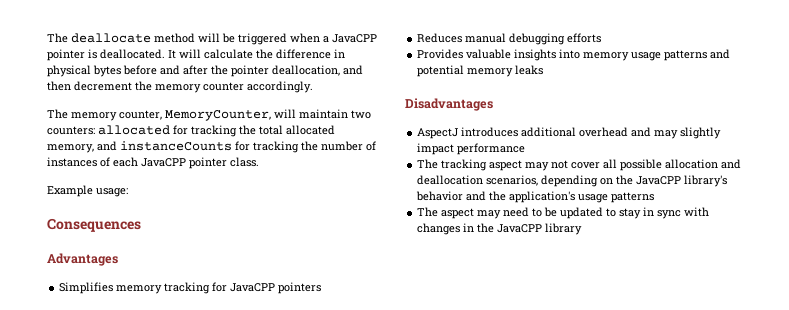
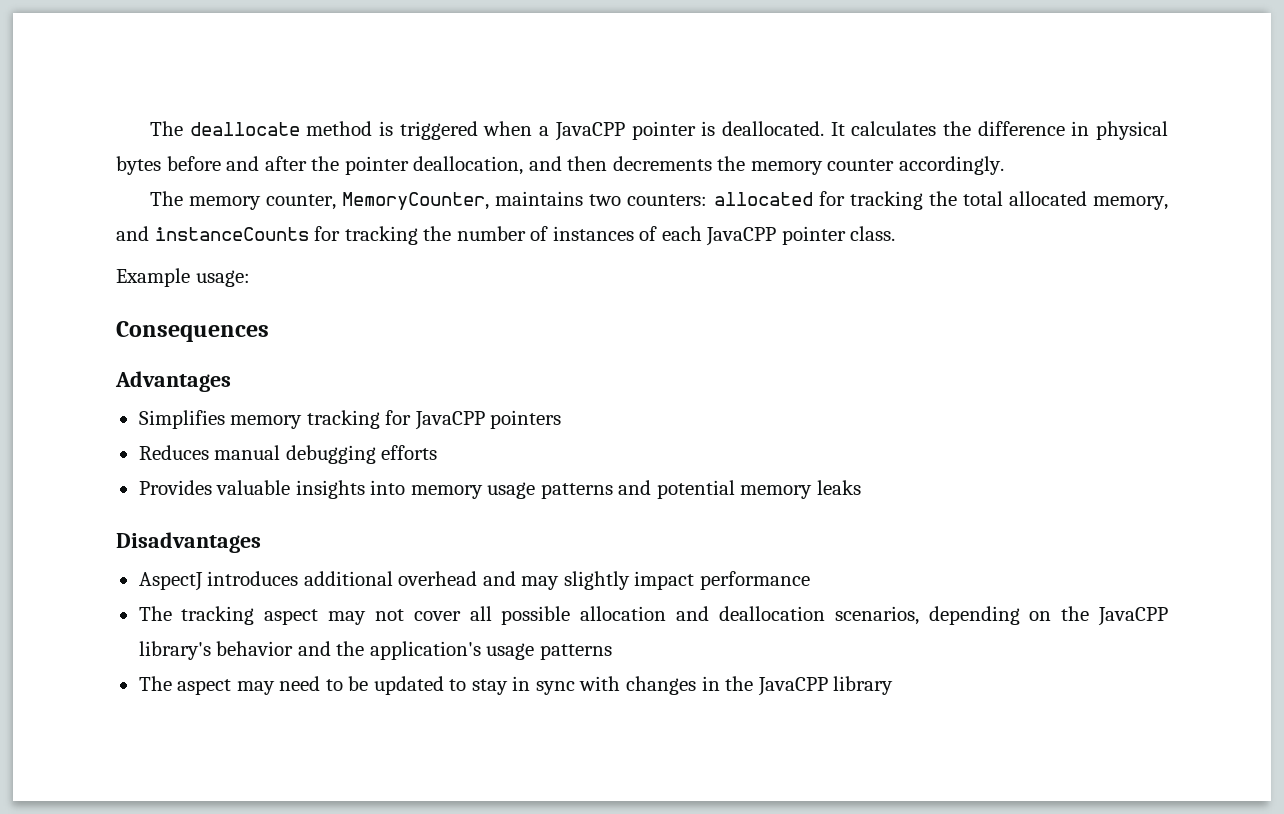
[198,33,235,43] will be -> [379,121,394,136] is
[179,49,253,59] will calculate -> [851,121,937,136] calculates
[74,81,132,91] decrement -> [612,156,712,171] decrements
[274,109,348,119] will maintain -> [495,191,584,206] maintains

